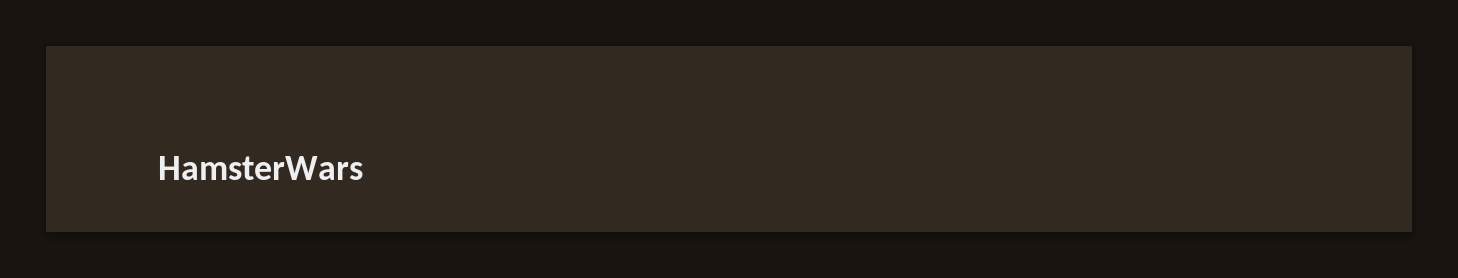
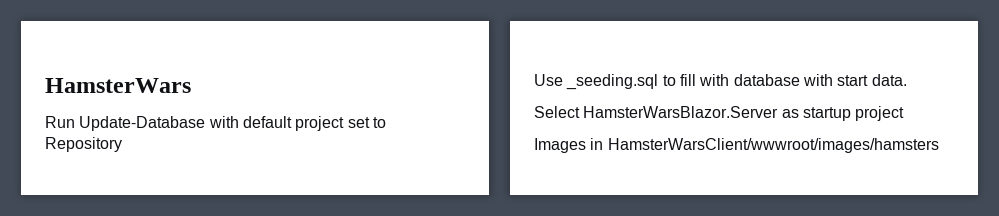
(363, 168) none -> [45,116,386,131] [45,137,122,152] [534,74,907,90] [534,106,905,121] [534,138,939,153] // Run Update-Database with default project set to Repository // Use _seeding.sql to fill with database with start data. // Select HamsterWarsBlazor.Server as startup project // Images in HamsterWarsClient/wwwroot/images/hamsters

